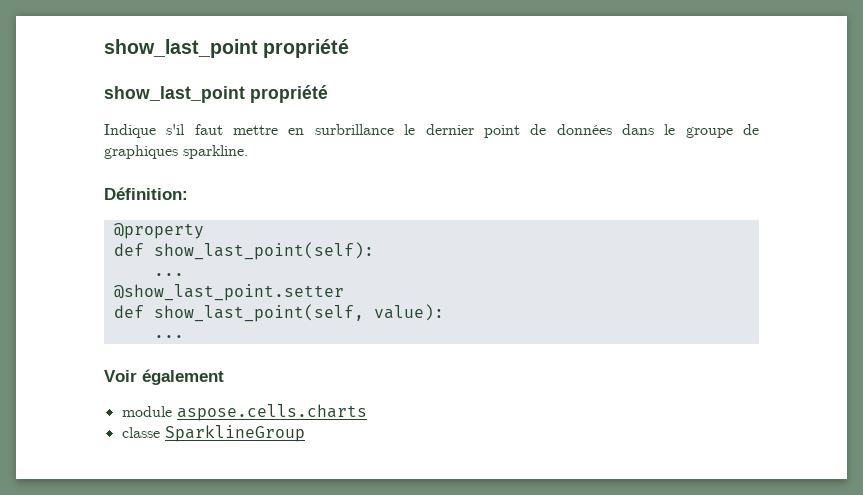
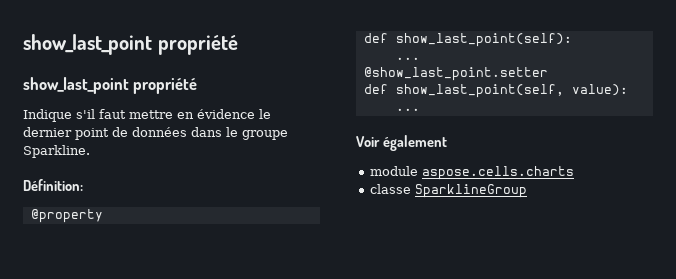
[314,124,394,135] surbrillance -> [197,109,255,119] évidence
[743,124,759,135] [104,145,248,159] de graphiques sparkline. -> [23,145,90,158] Sparkline.

